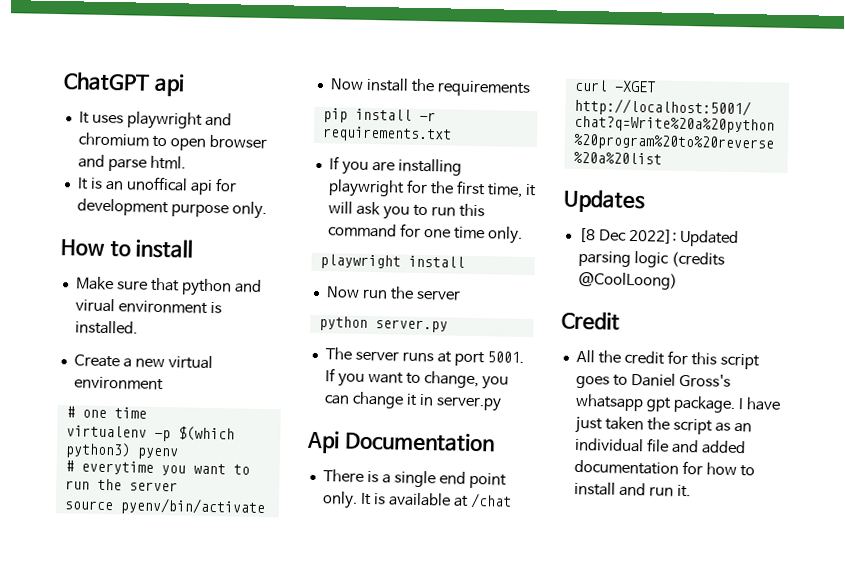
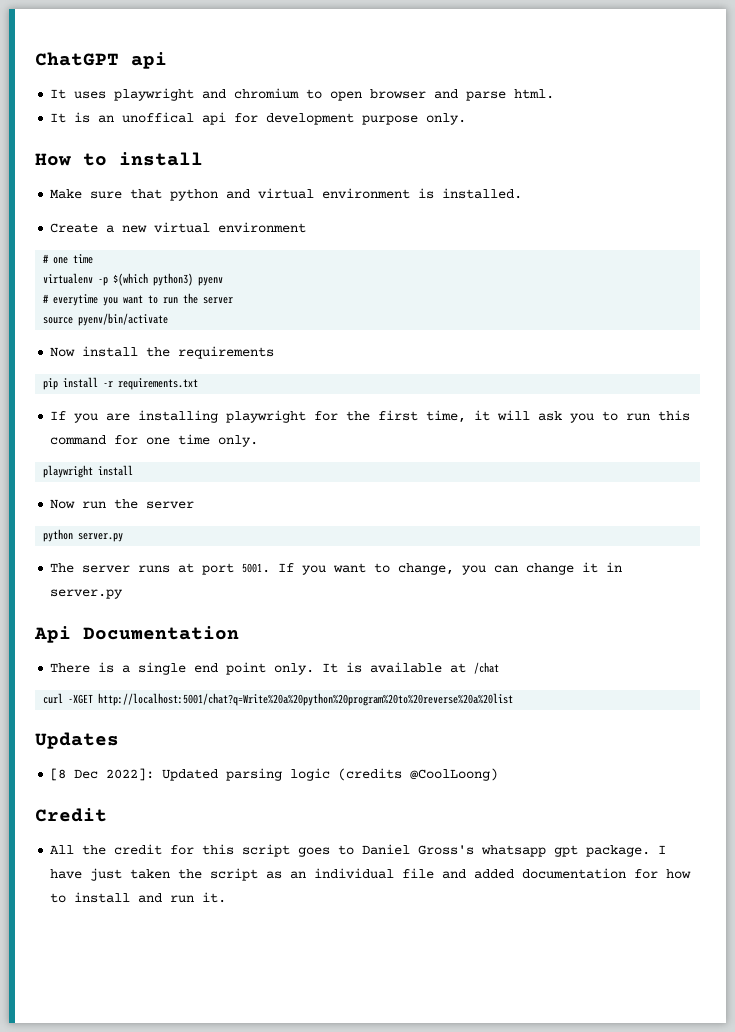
[74,298,115,313] virual -> [258,188,315,199] virtual

